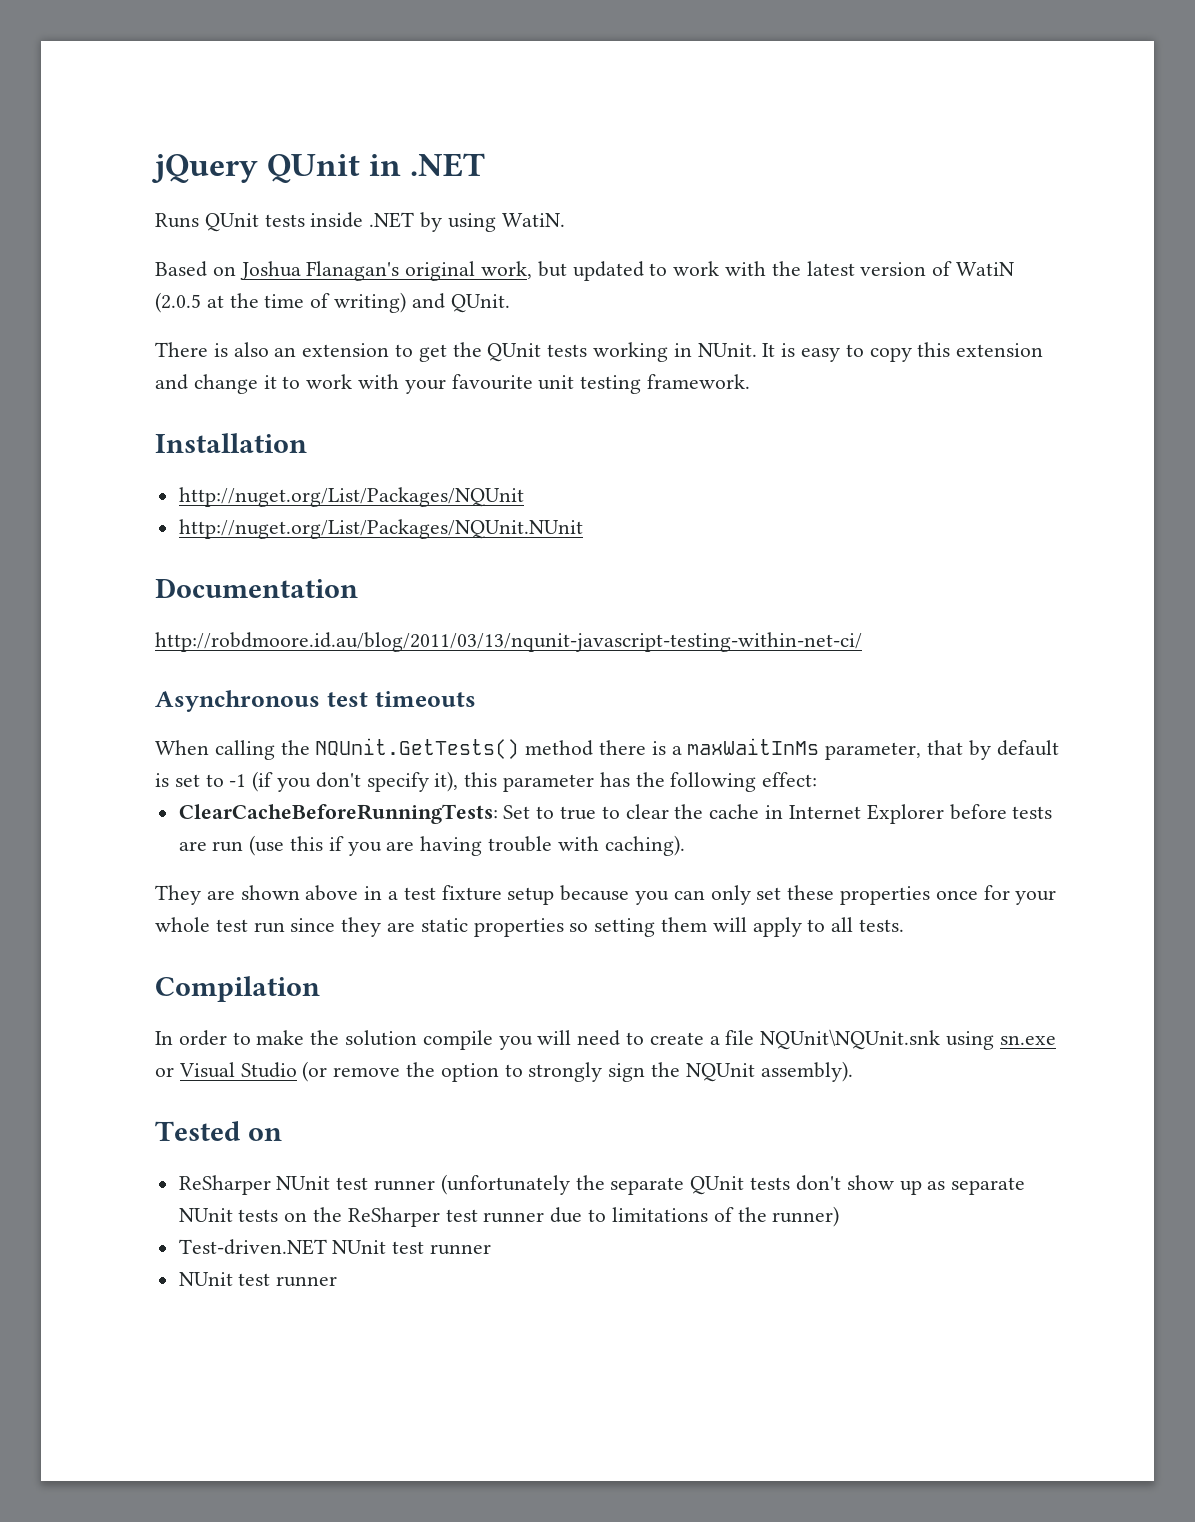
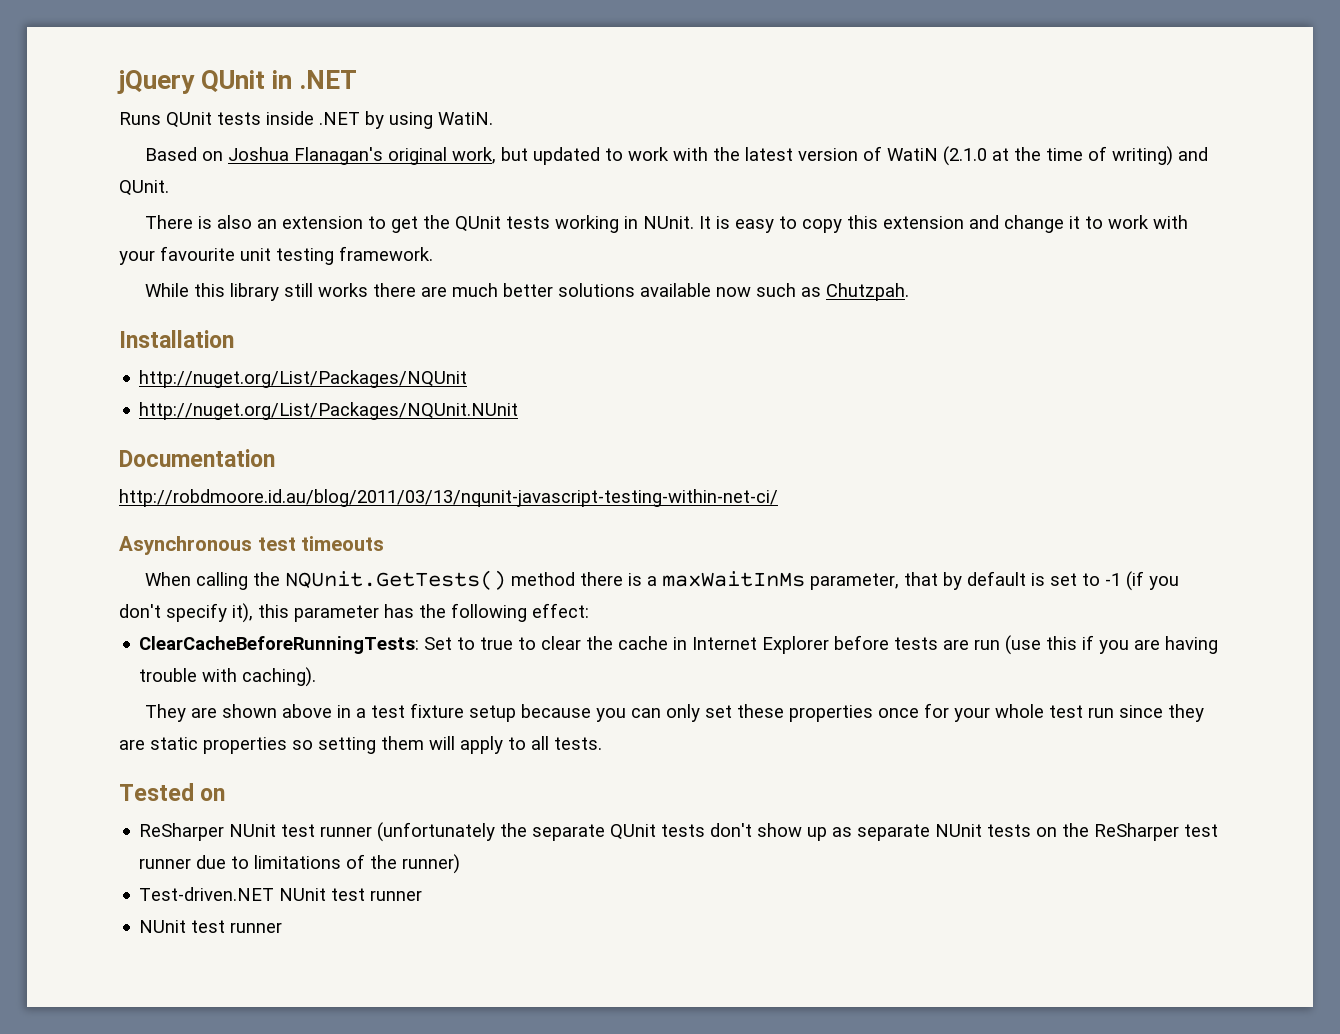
[155,292,201,313] (2.0.5 -> [942,146,987,166] (2.1.0
(751, 381) none -> [144,283,909,301] // While this library still works there are much better solutions available now such as Chutzpah.
[155,976,320,1002] [155,1029,1056,1050] [155,1061,853,1082] // Compilation // In order to make the solution compile you will need to create a file NQUnit\NQUnit.snk using sn.exe or Visual Studio (or remove the option to strongly sign the NQUnit assembly). -> (602, 743) none

